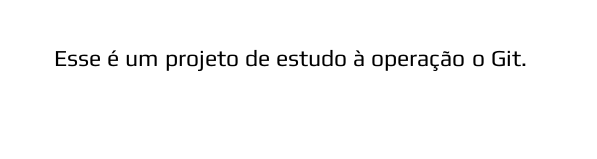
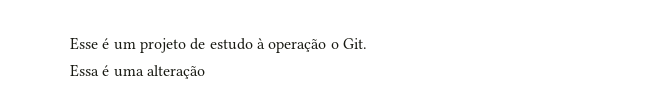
(527, 58) none -> [70,64,205,79] // Essa é uma alteração

